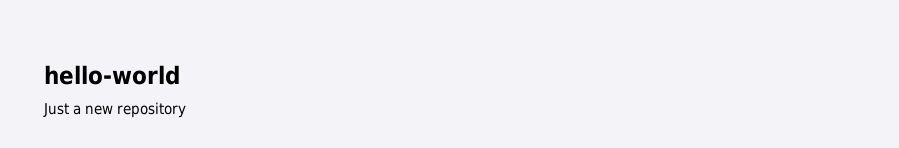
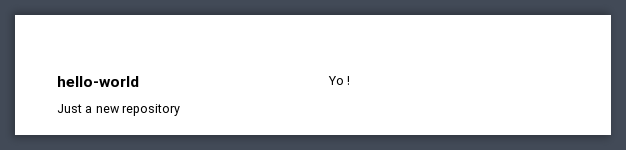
(187, 110) none -> [328,76,351,85] // Yo !

